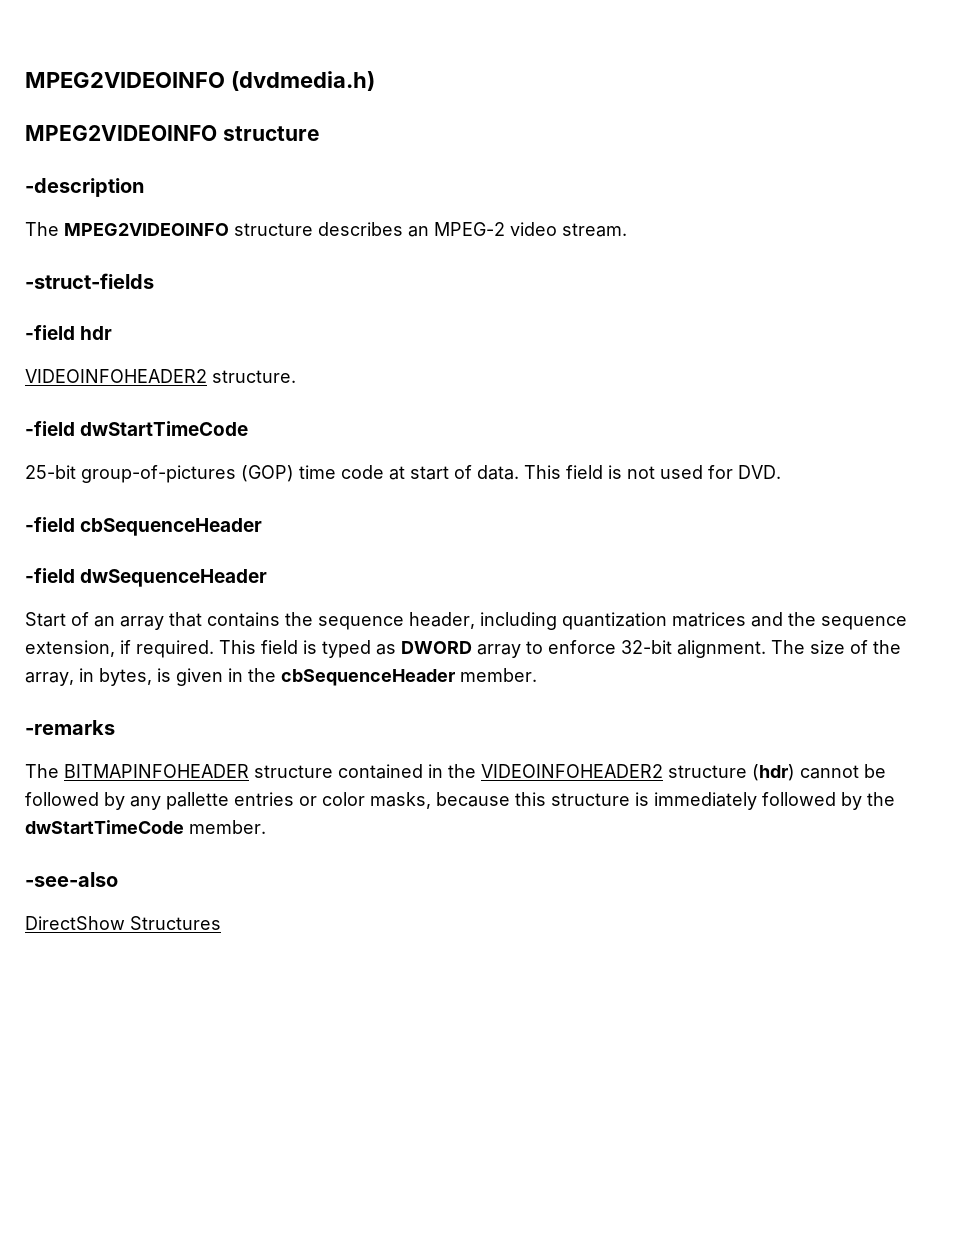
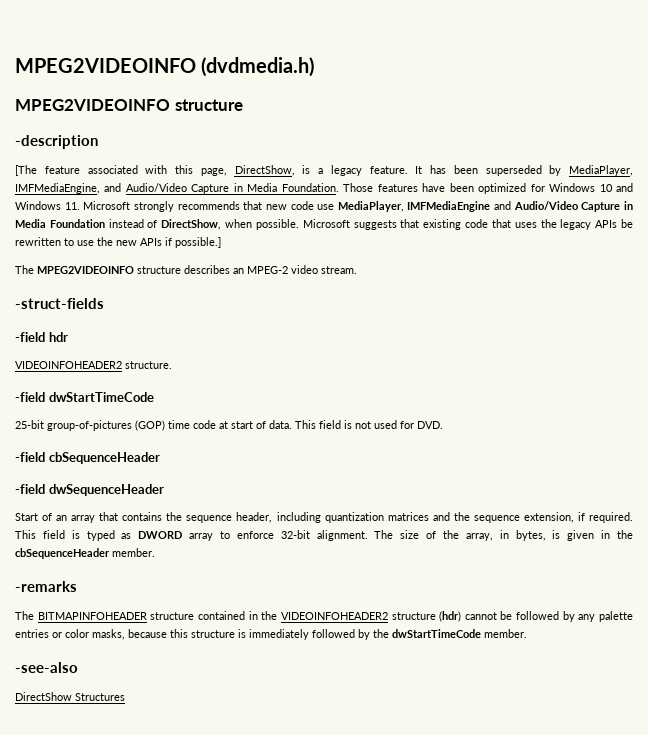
(144, 187) none -> [15,165,633,176] [15,183,633,194] [15,201,633,212] [15,219,633,230] [15,237,221,248] // [The feature associated with this page, DirectShow, is a legacy feature. It has been superseded by MediaPlayer, IMFMediaEngine, and Audio/Video Capture in Media Foundation. Those features have been optimized for Windows 10 and Windows 11. Microsoft strongly recommends that new code use MediaPlayer, IMFMediaEngine and Audio/Video Capture in Media Foundation instead of DirectShow, when possible. Microsoft suggests that existing code that uses the legacy APIs be rewritten to use the new APIs if possible.]
[166,792,229,810] pallette -> [599,611,633,622] palette

